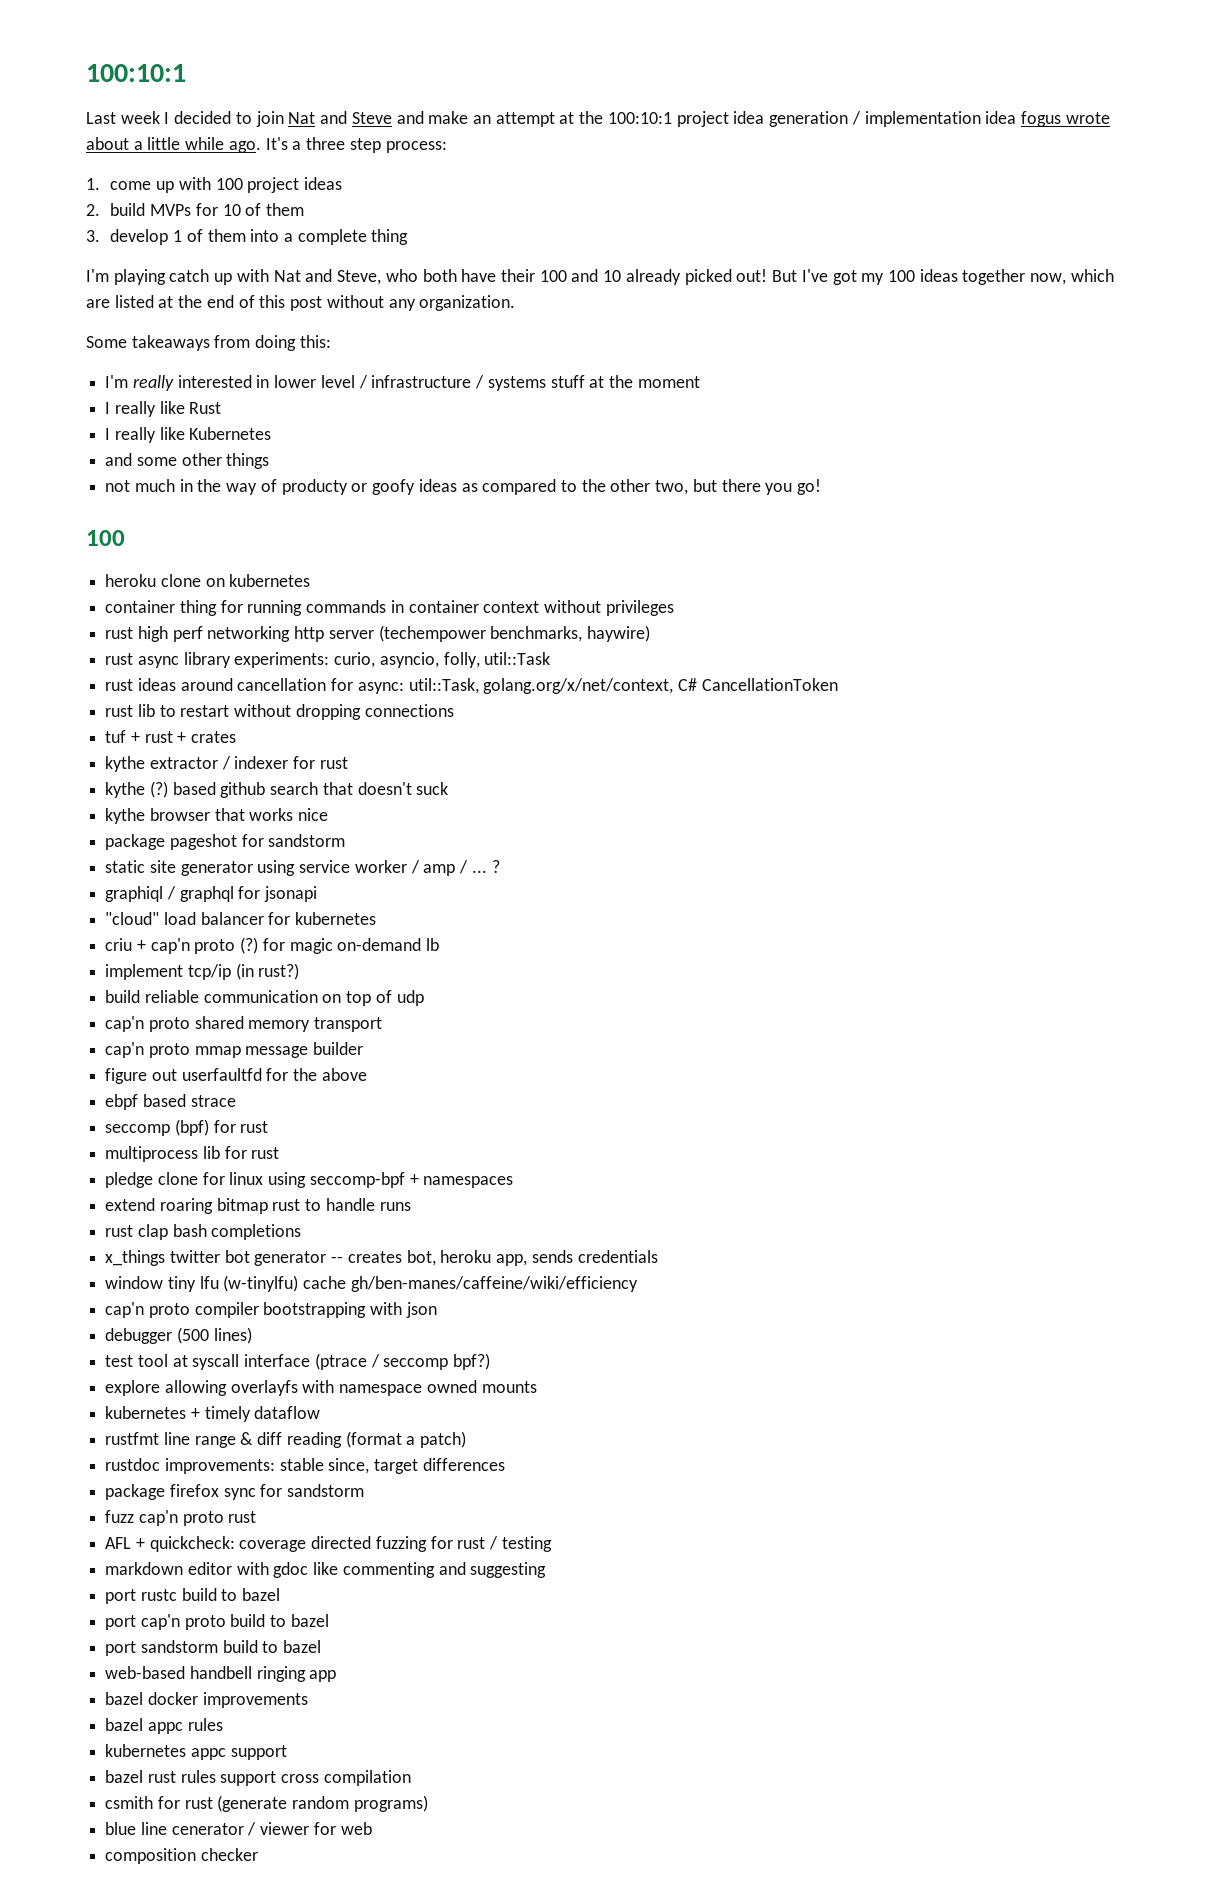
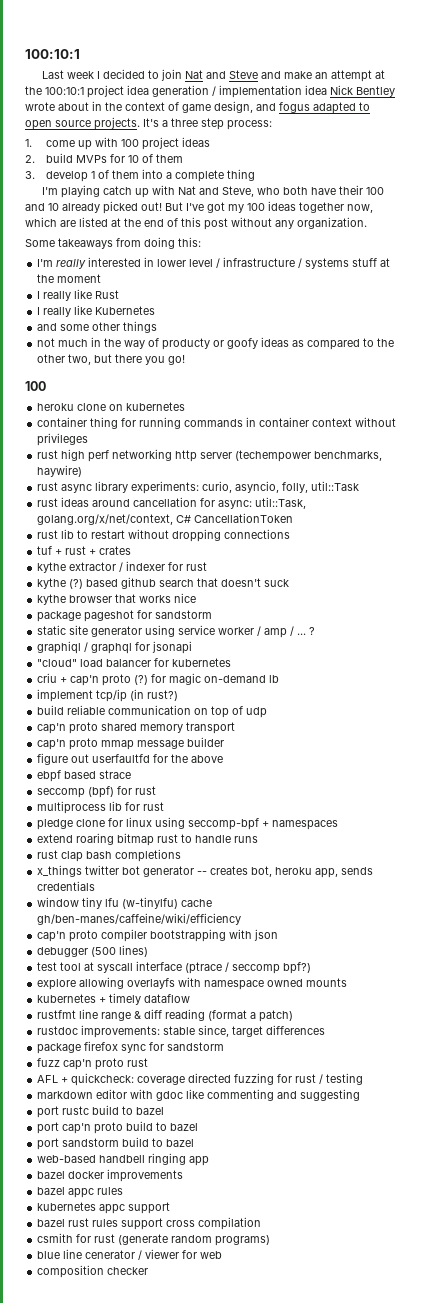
[1020,111,1110,127] [86,137,261,153] fogus wrote about a little while ago. -> [330,85,395,97] [25,101,370,114] [25,117,140,130] Nick Bentley wrote about in the context of game design, and fogus adapted to open source projects.

